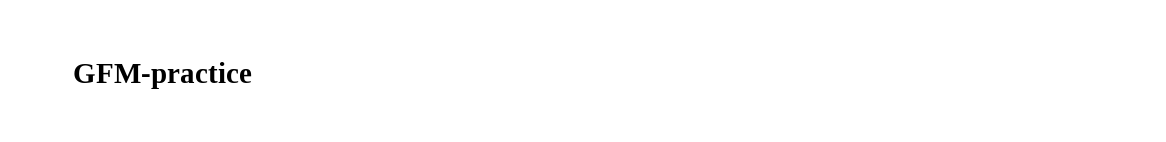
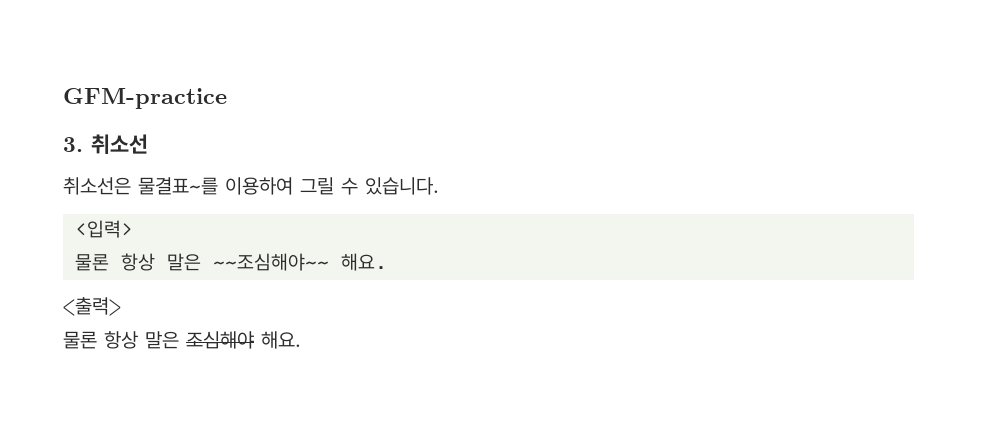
(252, 75) none -> [63,134,148,154] [63,177,439,195] [75,220,133,238] [75,253,387,271] [63,297,121,316] [63,331,301,349] // 3. 취소선 // 취소선은 물결표~를 이용하여 그릴 수 있습니다. // <입력> // 물론 항상 말은 ~~조심해야~~ 해요. // <출력> // 물론 항상 말은 조심해야 해요.

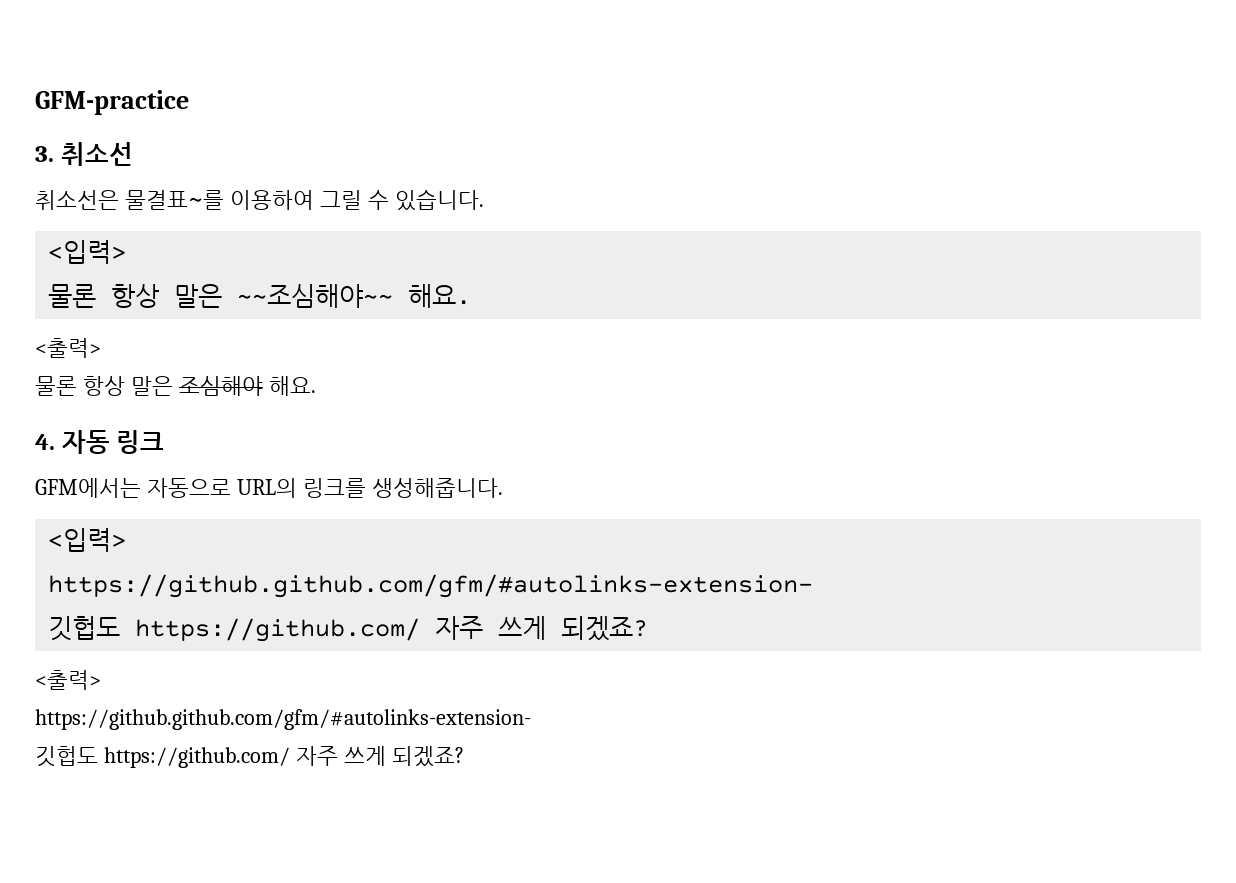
(301, 340) none -> [35,430,165,454] [35,478,503,498] [48,528,127,552] [48,574,814,598] [48,616,649,642] [35,670,101,690] [35,709,531,730] [35,746,464,768] // 4. 자동 링크 // GFM에서는 자동으로 URL의 링크를 생성해줍니다. // <입력> // https://github.github.com/gfm/#autolinks-extension- // 깃헙도 https://github.com/ 자주 쓰게 되겠죠? // <출력> // https://github.github.com/gfm/#autolinks-extension- // 깃헙도 https://github.com/ 자주 쓰게 되겠죠?

